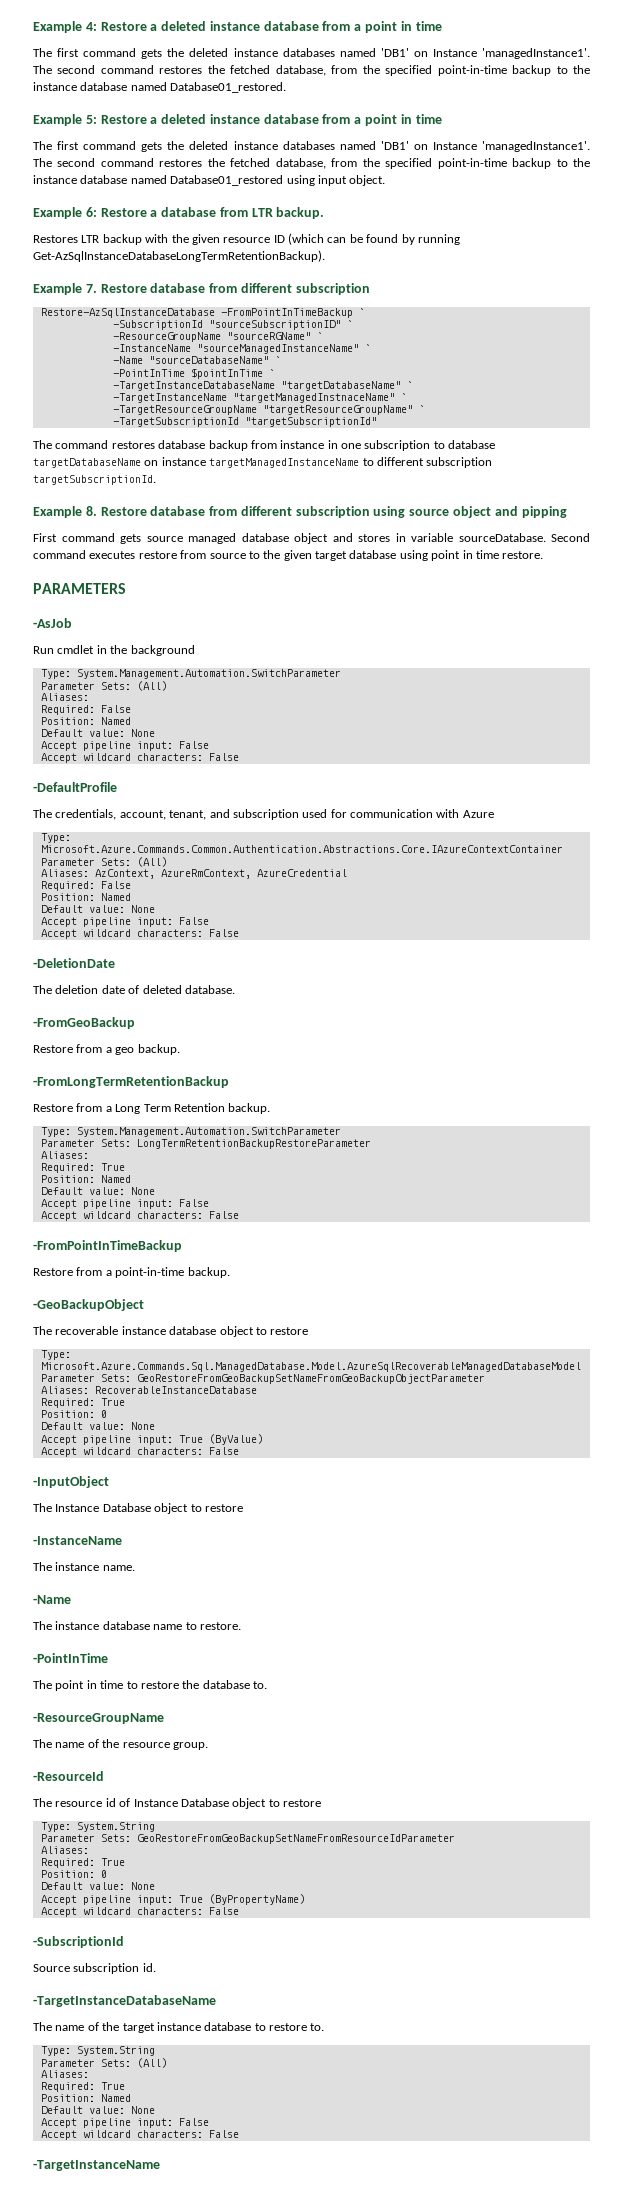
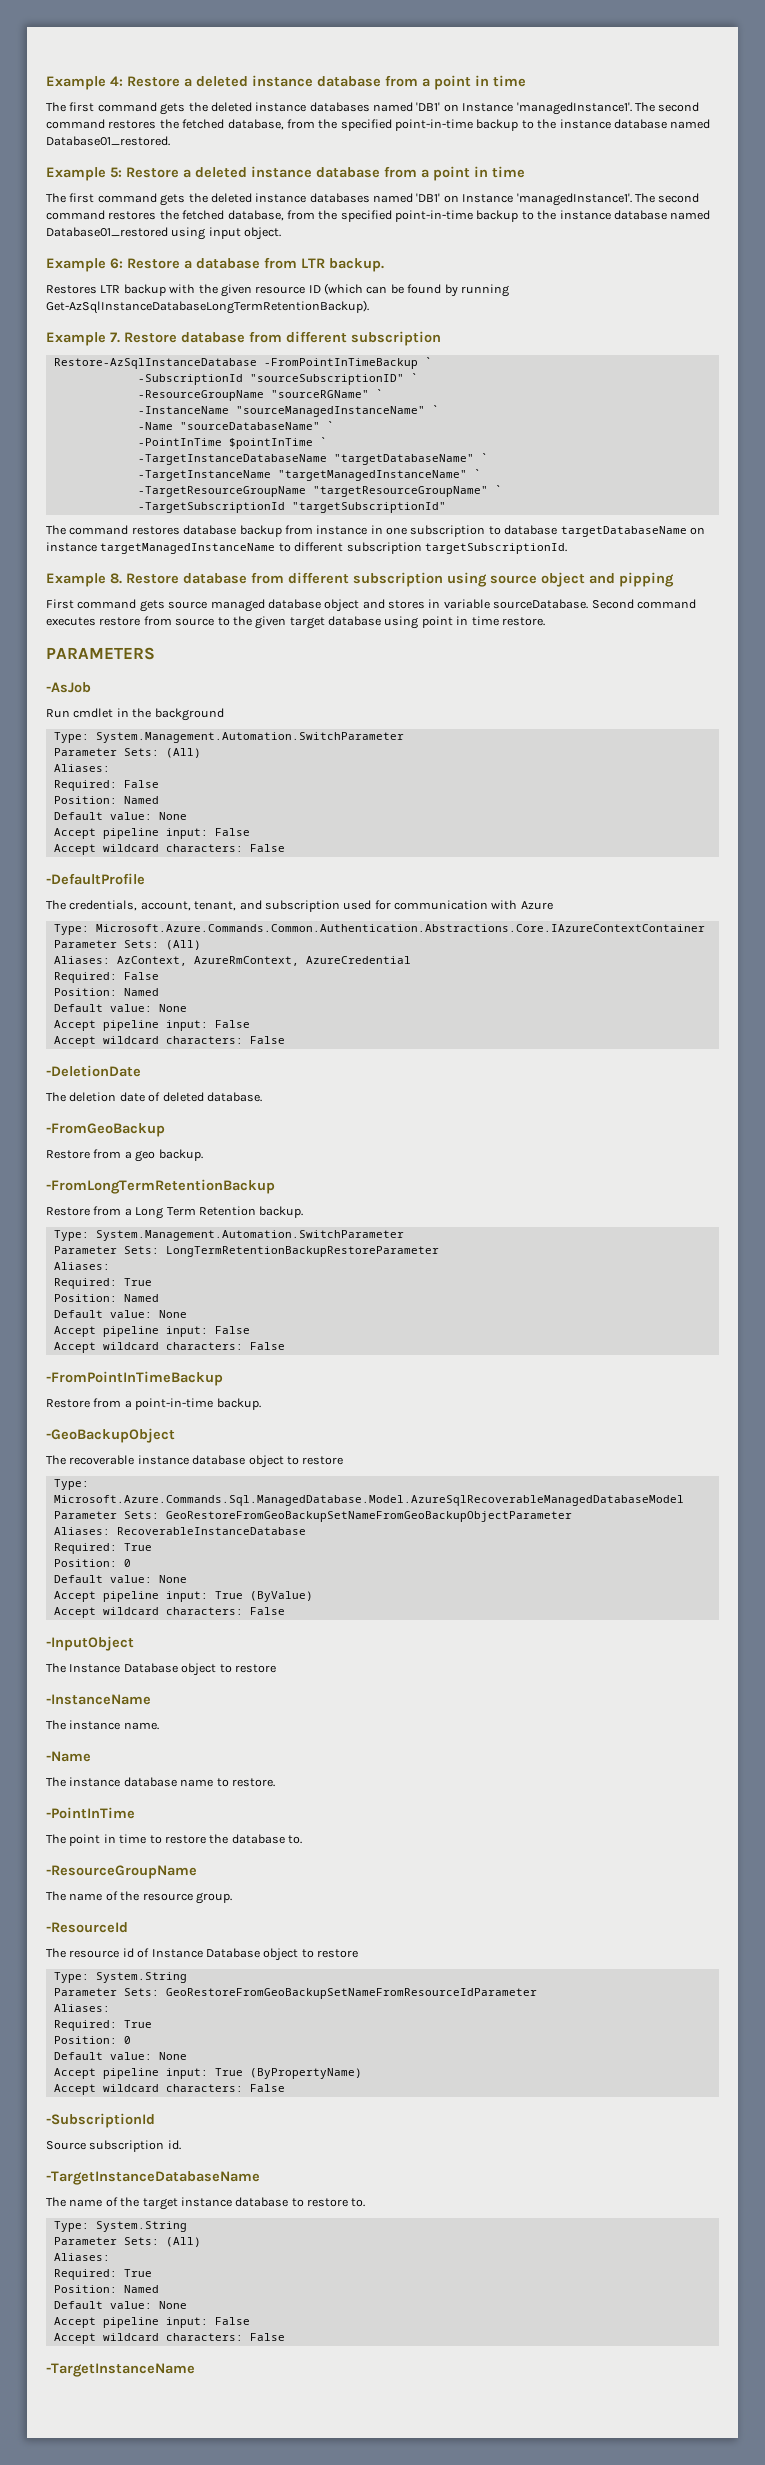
[232,393,395,403] "targetManagedInstnaceName" -> [277,470,467,481] "targetManagedInstanceName"

